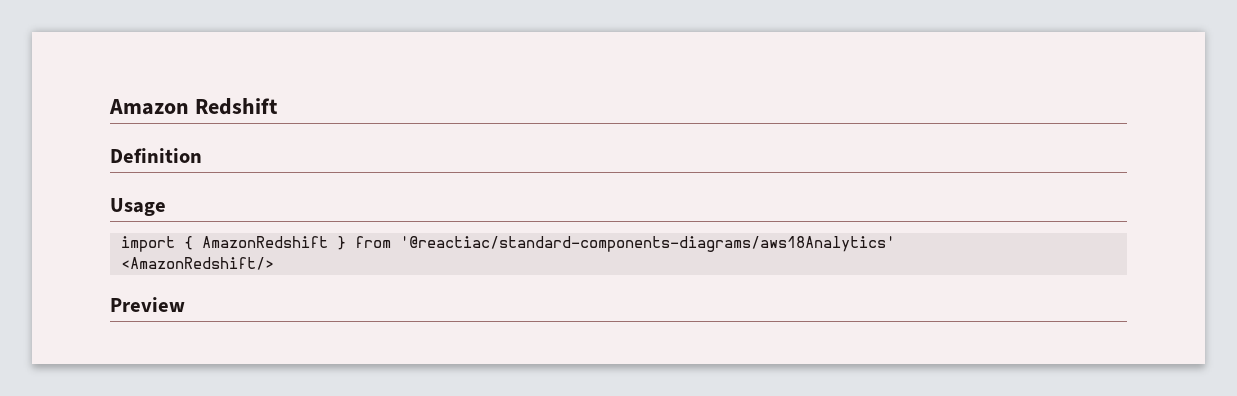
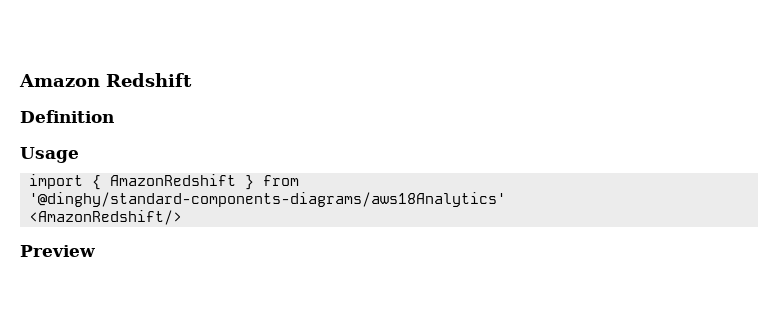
[399,236,895,252] '@reactiac/standard-components-diagrams/aws18Analytics' -> [28,192,506,207] '@dinghy/standard-components-diagrams/aws18Analytics'

